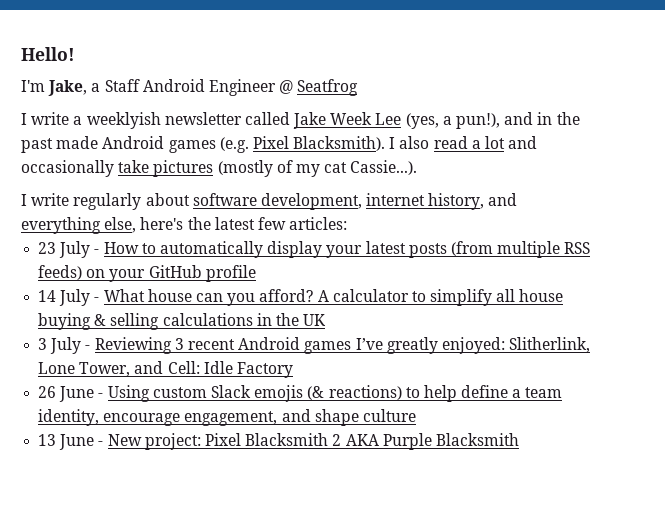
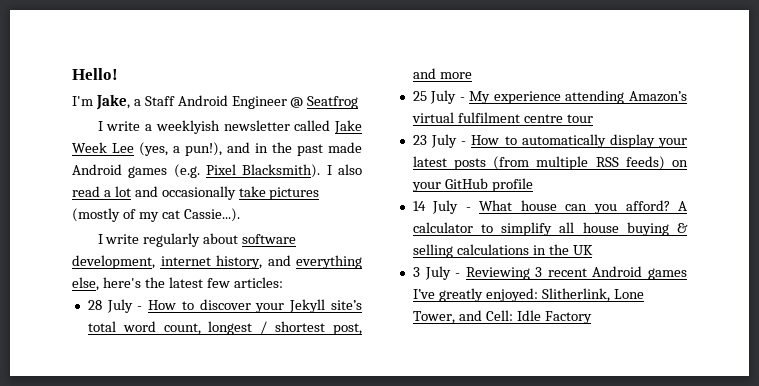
(348, 223) none -> [87,299,363,313] [87,321,362,335] [412,68,472,79] [412,90,687,104] [411,112,593,123] // 28 July - How to discover your Jekyll site’s total word count, longest / shortest post, and more // 25 July - My experience attending Amazon’s virtual fulfilment centre tour
[38,385,563,402] [38,409,416,426] [38,433,519,450] // 26 June - Using custom Slack emojis (& reactions) to help define a team identity, encourage engagement, and shape culture // 13 June - New project: Pixel Blacksmith 2 AKA Purple Blacksmith -> (592, 317) none

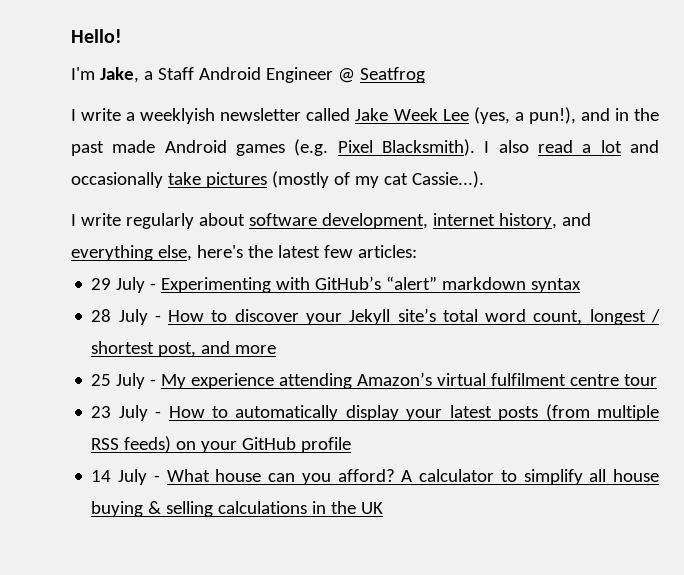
(283, 282) none -> [91,276,582,293] // 29 July - Experimenting with GitHub’s “alert” markdown syntax
[412,266,687,280] [412,288,644,302] [412,310,592,324] // 3 July - Reviewing 3 recent Android games I’ve greatly enjoyed: Slitherlink, Lone Tower, and Cell: Idle Factory -> (384, 508) none

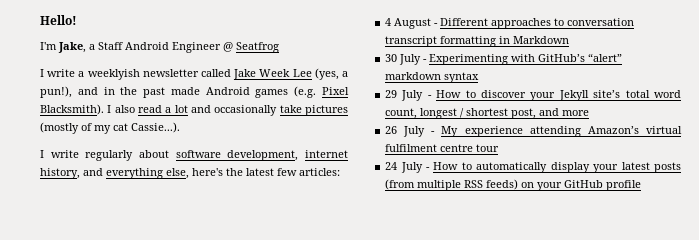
[91,278,112,290] 29 -> [385,18,635,29] [385,36,570,47] [385,54,398,62] 4 August - Different approaches to conversation transcript formatting in Markdown // 30
[91,309,112,322] 28 -> [385,90,398,98] 29
[91,374,112,386] 25 -> [385,126,398,134] 26
[91,406,112,418] 23 -> [385,162,398,170] 24
[91,469,659,485] [91,501,384,517] // 14 July - What house can you afford? A calculator to simplify all house buying & selling calculations in the UK -> (642, 185) none

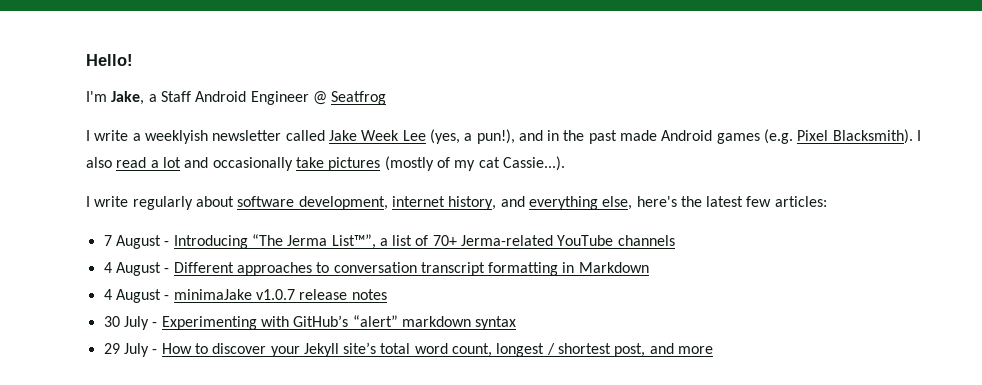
(340, 172) none -> [103,234,675,249] // 7 August - Introducing “The Jerma List™”, a list of 70+ Jerma-related YouTube channels
(570, 40) none -> [103,289,387,303] // 4 August - minimaJake v1.0.7 release notes
[385,126,682,137] [385,144,500,152] [385,162,681,173] [385,179,642,191] // 26 July - My experience attending Amazon’s virtual fulfilment centre tour // 24 July - How to automatically display your latest posts (from multiple RSS feeds) on your GitHub profile -> (714, 350) none

